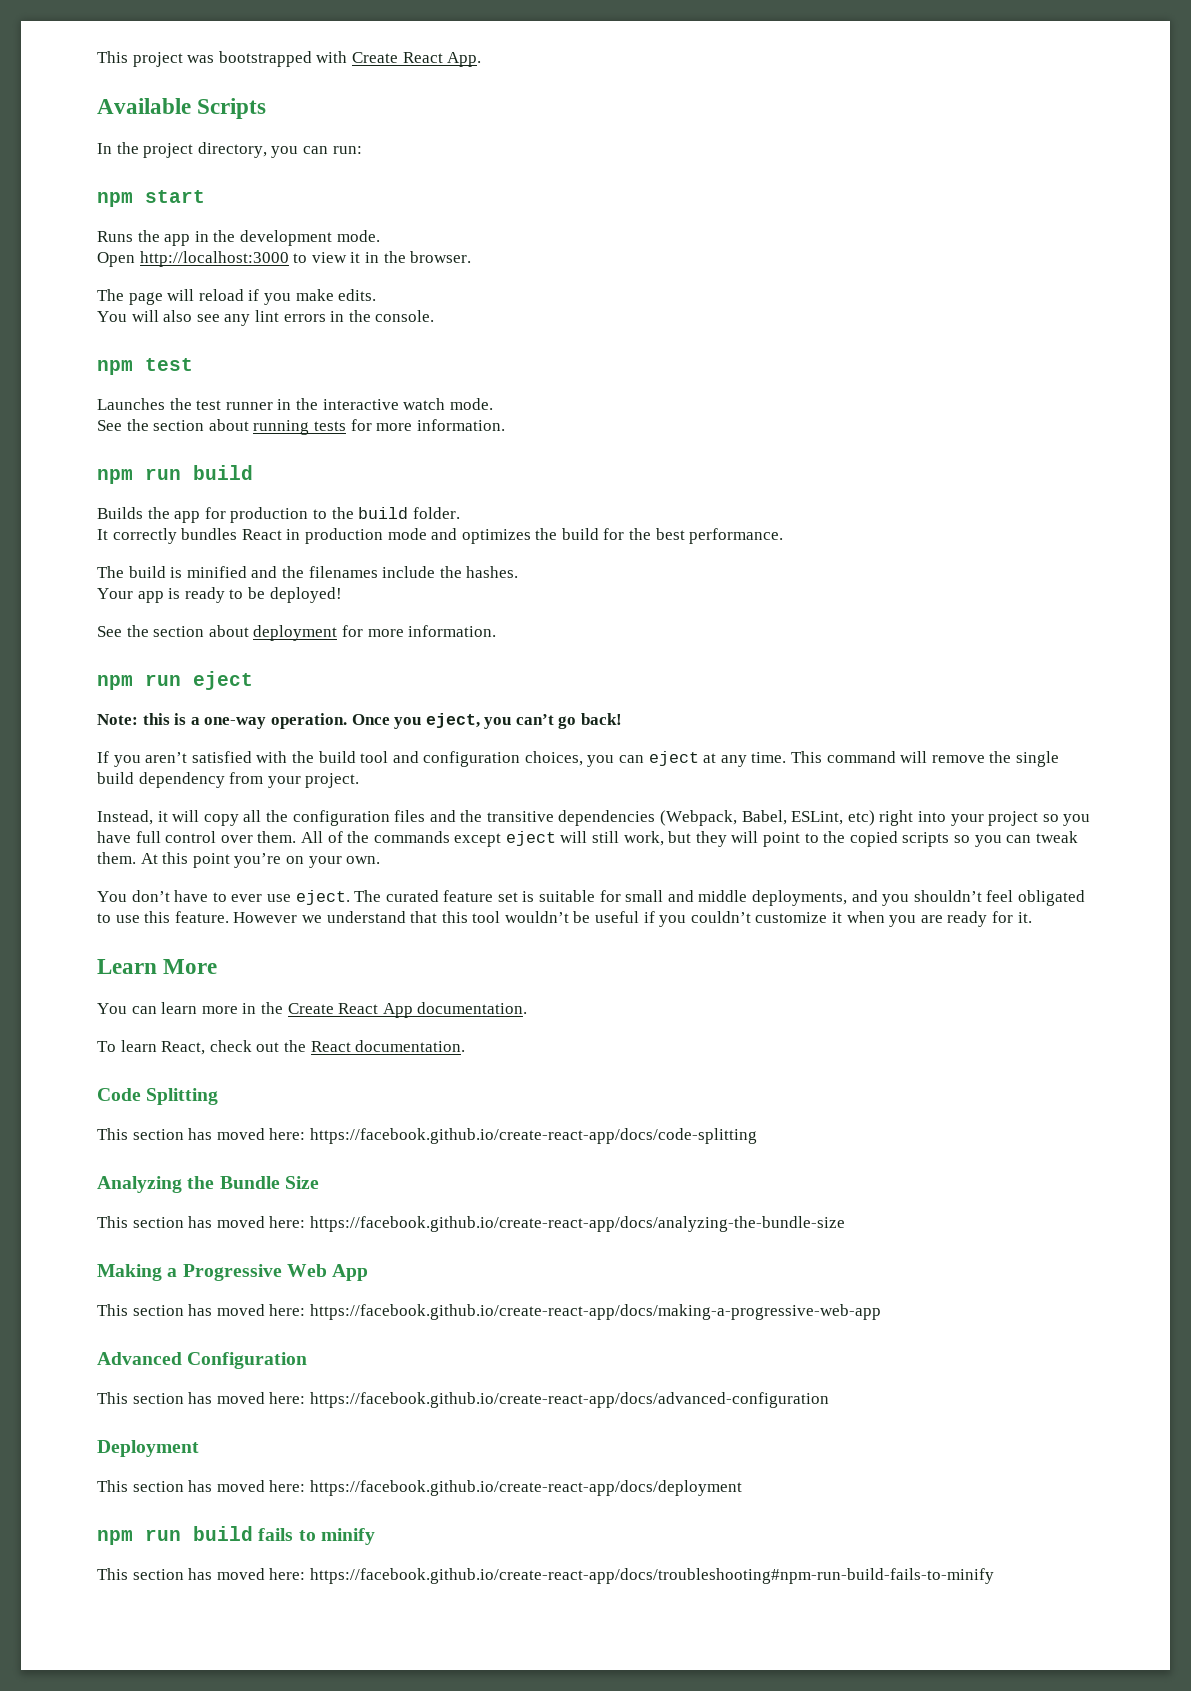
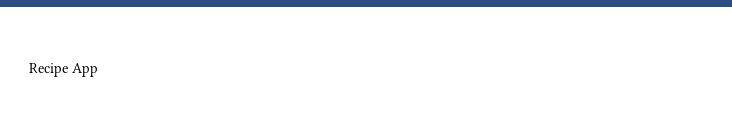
[97,51,482,67] [97,98,267,119] [97,142,362,158] [97,190,205,207] [97,230,380,246] [97,251,472,267] [97,289,377,305] [97,310,435,326] [97,358,193,375] [97,398,493,410] [97,419,505,435] [97,465,253,484] [97,507,460,523] [97,528,784,544] [97,566,519,578] [97,587,342,603] [97,625,497,641] [97,671,253,690] [97,713,623,729] [97,751,1059,767] [97,772,360,788] [97,810,1091,826] [97,831,1078,847] [97,852,381,868] [97,890,1085,906] [97,911,1032,927] [97,959,218,974] [97,1002,528,1018] [97,1040,466,1055] [97,1088,219,1105] [97,1128,757,1144] [97,1176,319,1193] [97,1216,845,1232] [97,1264,369,1281] [97,1304,881,1320] [97,1352,308,1369] [97,1392,829,1408] [97,1440,199,1457] [97,1480,742,1496] [97,1526,375,1545] [97,1568,994,1584] This project was bootstrapped with Create React App. // Available Scripts // In the project directory, you can run: // npm start // Runs the app in the development mode. // Open http://localhost:3000 to view it in the browser. // The page will reload if you make edits. // You will also see any lint errors in the console. // npm test // Launches the test runner in the interactive watch mode. // See the section about running tests for more information. // npm run build // Builds the app for production to the build folder. // It correctly bundles React in production mode and optimizes the build for the best performance. // The build is minified and the filenames include the hashes. // Your app is ready to be deployed! // See the section about deployment for more information. // npm run eject // Note: this is a one-way operation. Once you eject, you can’t go back! // If you aren’t satisfied with the build tool and configuration choices, you can eject at any time. This command will remove the single build dependency from your project. // Instead, it will copy all the configuration files and the transitive dependencies (Webpack, Babel, ESLint, etc) right into your project so you have full control over them. All of the commands except eject will still work, but they will point to the copied scripts so you can tweak them. At this point you’re on your own. // You don’t have to ever use eject. The curated feature set is suitable for small and middle deployments, and you shouldn’t feel obligated to use this feature. However we understand that this tool wouldn’t be useful if you couldn’t customize it when you are ready for it. // Learn More // You can learn more in the Create React App documentation. // To learn React, check out the React documentation. // Code Splitting // This section has moved here: https://facebook.github.io/create-react-app/docs/code-splitting // Analyzing the Bundle Size // This section has moved here: https://facebook.github.io/create-react-app/docs/analyzing-the-bundle-size // Making a Progressive Web App // This section has moved here: https://facebook.github.io/create-react-app/docs/making-a-progressive-web-app // Advanced Configuration // This section has moved here: https://facebook.github.io/create-react-app/docs/advanced-configuration // Deployment // This section has moved here: https://facebook.github.io/create-react-app/docs/deployment // npm run build fails to minify // This section has moved here: https://facebook.github.io/create-react-app/docs/troubleshooting#npm-run-build-fails-to-minify -> [29,63,98,77] Recipe App

